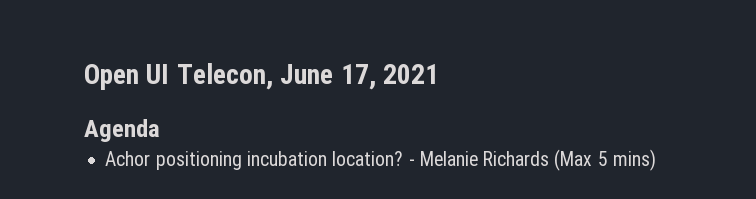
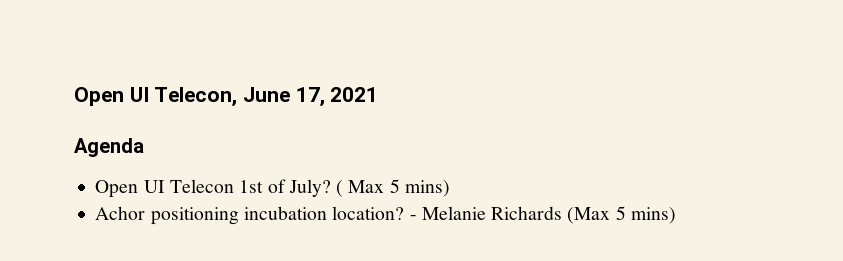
(160, 130) none -> [95,179,450,198] // Open UI Telecon 1st of July? ( Max 5 mins)

